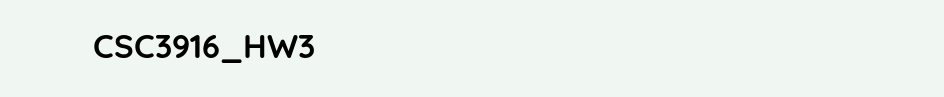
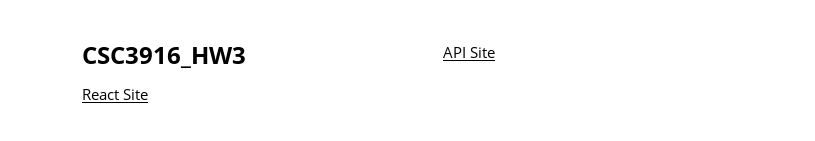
(315, 49) none -> [82,89,149,100] [443,47,496,58] // React Site // API Site

